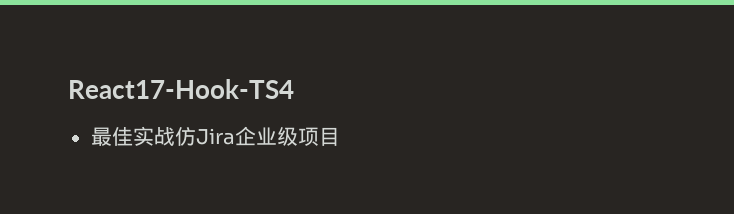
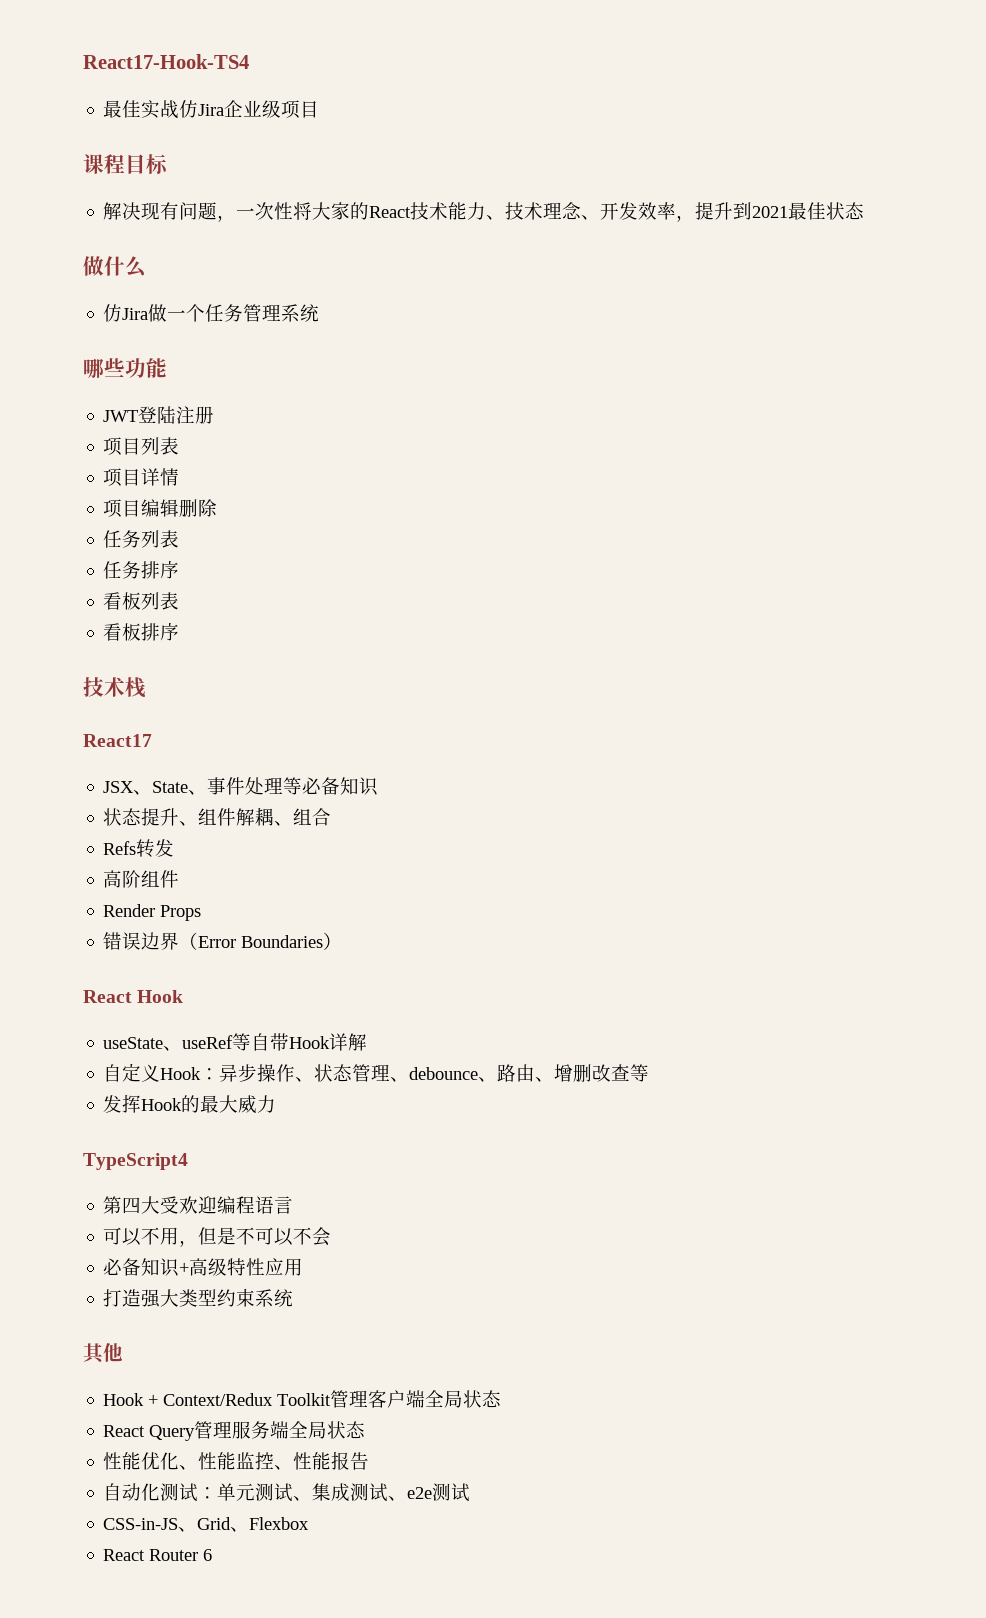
(340, 136) none -> [83,154,168,175] [103,202,865,222] [83,256,147,278] [103,304,320,322] [83,358,167,378] [103,406,215,424] [103,437,180,456] [103,468,180,487] [103,499,218,518] [103,530,180,548] [103,561,180,579] [103,592,180,610] [103,623,180,641] [83,677,146,698] [83,734,152,747] [103,777,379,796] [103,807,332,826] [103,839,175,858] [103,870,180,888] [103,904,202,921] [103,932,343,950] [83,990,184,1003] [103,1033,368,1051] [103,1063,650,1082] [103,1094,277,1114] [83,1153,188,1170] [103,1196,294,1214] [103,1227,332,1247] [103,1258,304,1277] [103,1288,294,1308] [83,1343,123,1364] [103,1390,502,1408] [103,1421,366,1441] [103,1451,370,1470] [103,1483,471,1502] [103,1517,310,1532] [103,1549,213,1561] // 课程目标 // 解决现有问题，一次性将大家的React技术能力、技术理念、开发效率，提升到2021最佳状态 // 做什么 // 仿Jira做一个任务管理系统 // 哪些功能 // JWT登陆注册 // 项目列表 // 项目详情 // 项目编辑删除 // 任务列表 // 任务排序 // 看板列表 // 看板排序 // 技术栈 // React17 // JSX、State、事件处理等必备知识 // 状态提升、组件解耦、组合 // Refs转发 // 高阶组件 // Render Props // 错误边界（Error Boundaries） // React Hook // useState、useRef等自带Hook详解 // 自定义Hook：异步操作、状态管理、debounce、路由、增删改查等 // 发挥Hook的最大威力 // TypeScript4 // 第四大受欢迎编程语言 // 可以不用，但是不可以不会 // 必备知识+高级特性应用 // 打造强大类型约束系统 // 其他 // Hook + Context/Redux Toolkit管理客户端全局状态 // React Query管理服务端全局状态 // 性能优化、性能监控、性能报告 // 自动化测试：单元测试、集成测试、e2e测试 // CSS-in-JS、Grid、Flexbox // React Router 6

